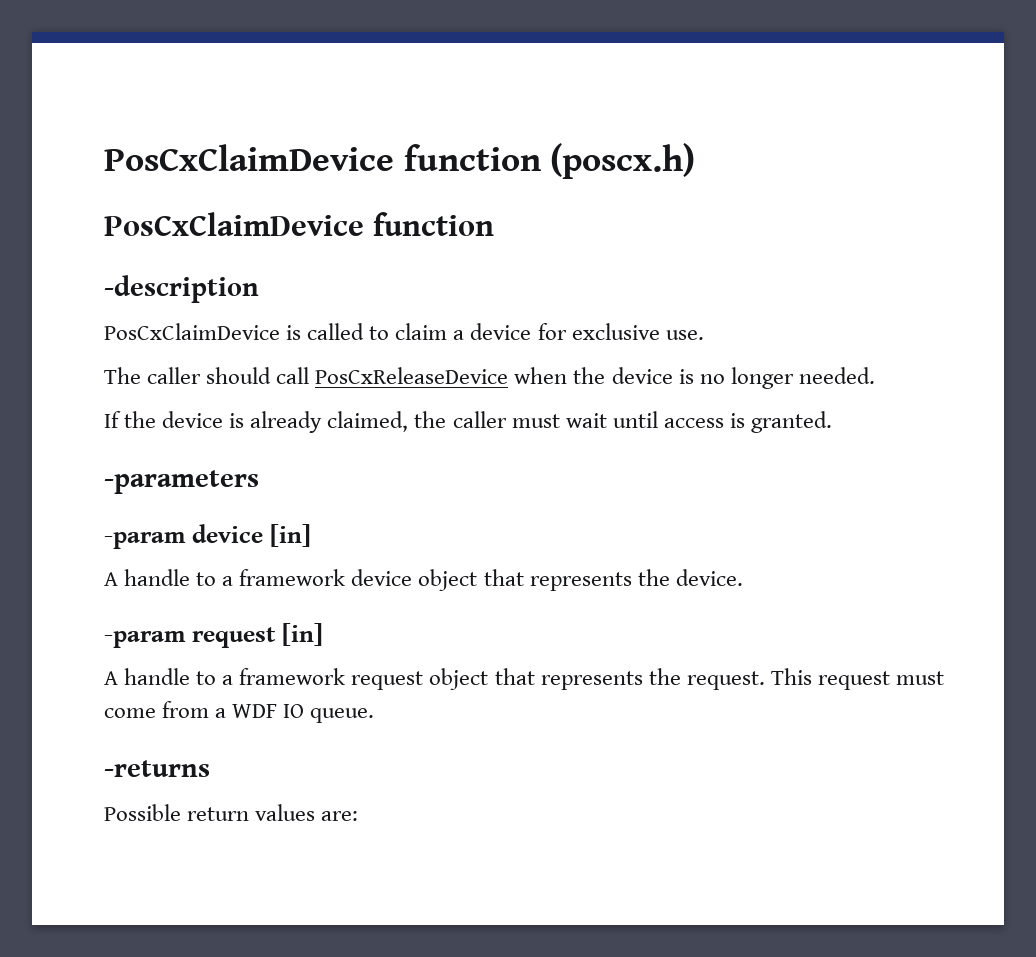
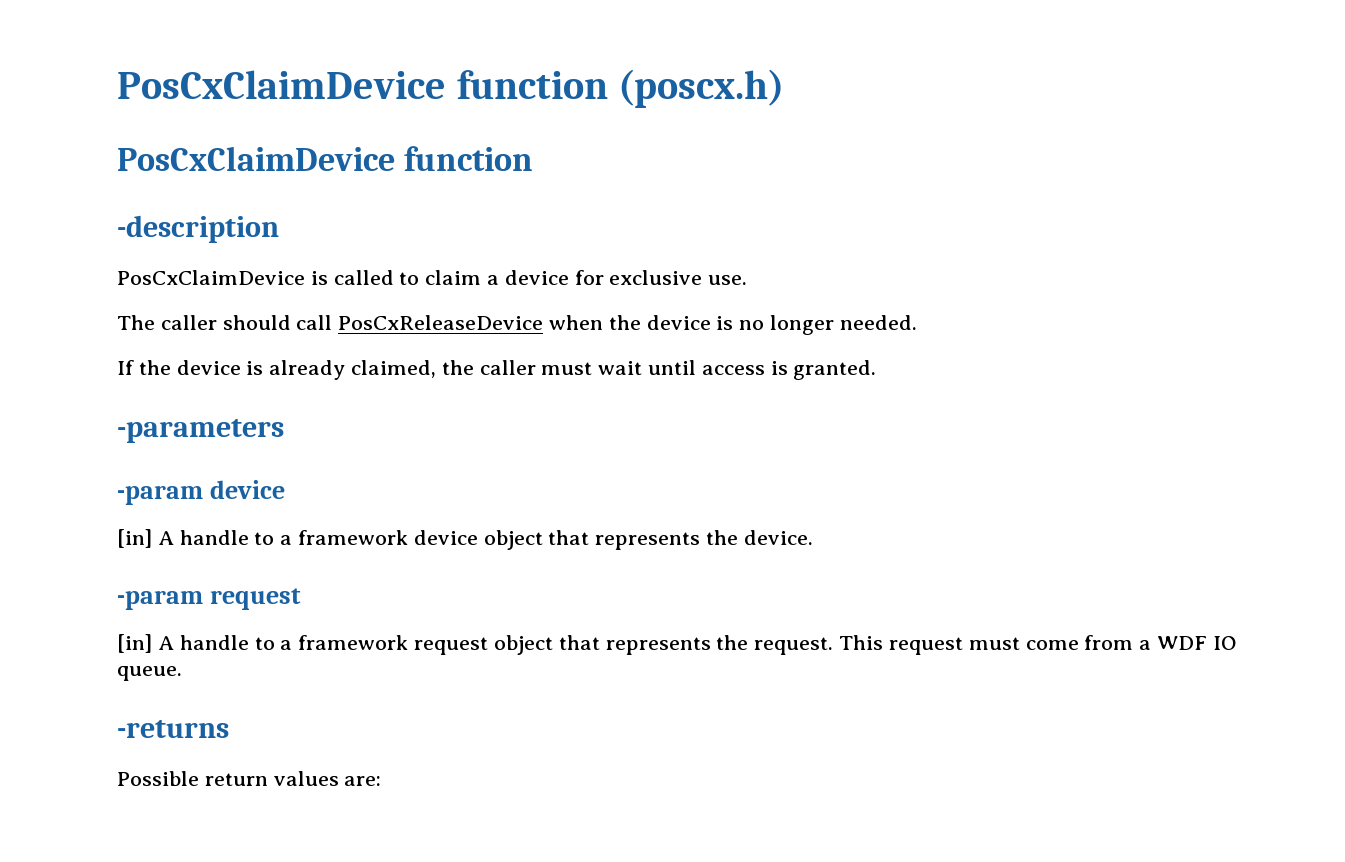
[269,524,311,547] [in] // -> [117,529,152,548] // [in]
[281,623,323,646] [in] // -> [117,634,152,653] // [in]

